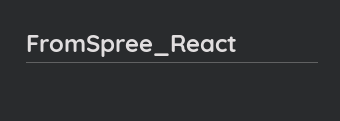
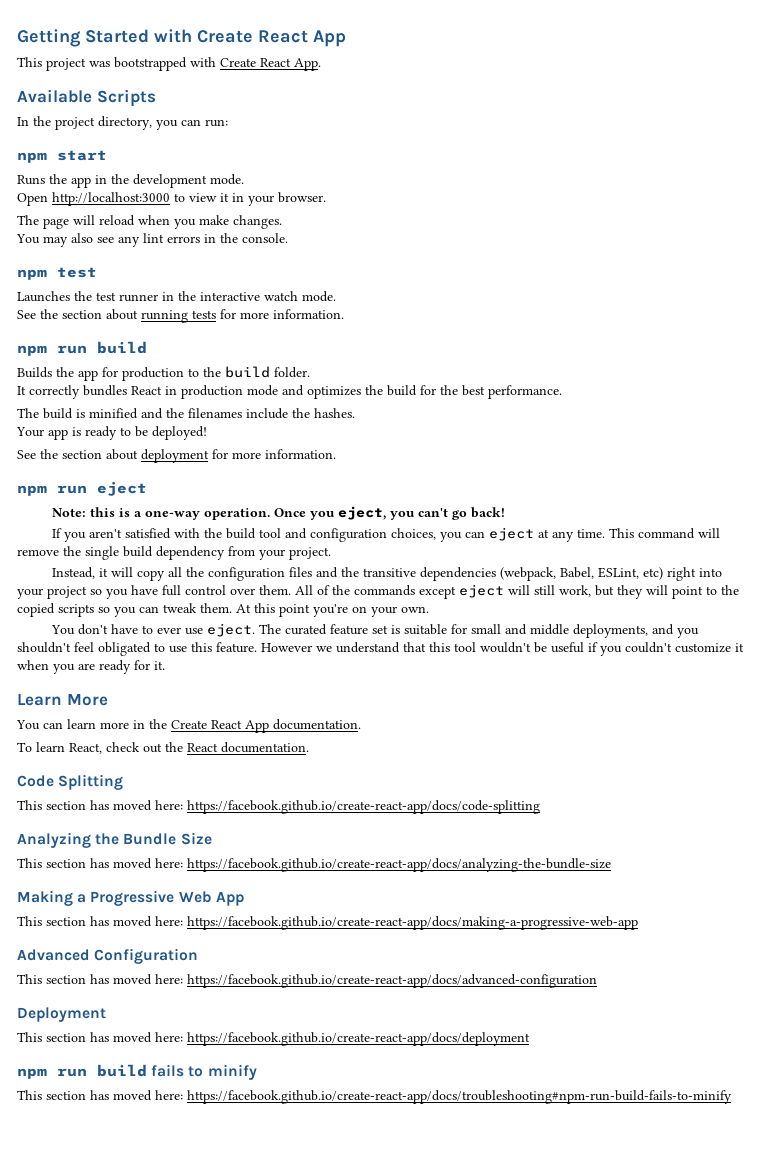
[26,35,237,57] FromSpree_React -> [17,29,346,47] [17,57,321,71] [17,89,156,107] [17,116,228,130] [17,150,107,163] [17,174,244,188] [17,192,326,206] [17,215,282,229] [16,233,288,247] [17,267,97,280] [17,291,336,302] [17,309,344,323] [17,341,147,356] [17,366,310,381] [17,385,562,399] [17,408,355,419] [16,426,207,440] [17,449,336,463] [17,481,147,496] [51,506,505,520] [51,527,720,542] [17,546,331,560] [51,567,722,581] [17,584,739,599] [17,603,429,617] [50,623,699,638] [17,642,744,656] [17,660,165,674] [17,693,108,706] [16,719,361,733] [17,742,309,754] [17,774,124,790] [17,800,540,814] [17,832,212,848] [17,858,611,872] [17,890,244,906] [17,916,638,930] [17,948,199,964] [17,974,597,988] [17,1007,106,1022] [17,1032,530,1046] [17,1064,257,1080] [17,1090,732,1104] Getting Started with Create React App // This project was bootstrapped with Create React App. // Available Scripts // In the project directory, you can run: // npm start // Runs the app in the development mode. // Open http://localhost:3000 to view it in your browser. // The page will reload when you make changes. // You may also see any lint errors in the console. // npm test // Launches the test runner in the interactive watch mode. // See the section about running tests for more information. // npm run build // Builds the app for production to the build folder. // It correctly bundles React in production mode and optimizes the build for the best performance. // The build is minified and the filenames include the hashes. // Your app is ready to be deployed! // See the section about deployment for more information. // npm run eject // Note: this is a one-way operation. Once you eject, you can't go back! // If you aren't satisfied with the build tool and configuration choices, you can eject at any time. This command will remove the single build dependency from your project. // Instead, it will copy all the configuration files and the transitive dependencies (webpack, Babel, ESLint, etc) right into your project so you have full control over them. All of the commands except eject will still work, but they will point to the copied scripts so you can tweak them. At this point you're on your own. // You don't have to ever use eject. The curated feature set is suitable for small and middle deployments, and you shouldn't feel obligated to use this feature. However we understand that this tool wouldn't be useful if you couldn't customize it when you are ready for it. // Learn More // You can learn more in the Create React App documentation. // To learn React, check out the React documentation. // Code Splitting // This section has moved here: https://facebook.github.io/create-react-app/docs/code-splitting // Analyzing the Bundle Size // This section has moved here: https://facebook.github.io/create-react-app/docs/analyzing-the-bundle-size // Making a Progressive Web App // This section has moved here: https://facebook.github.io/create-react-app/docs/making-a-progressive-web-app // Advanced Configuration // This section has moved here: https://facebook.github.io/create-react-app/docs/advanced-configuration // Deployment // This section has moved here: https://facebook.github.io/create-react-app/docs/deployment // npm run build fails to minify // This section has moved here: https://facebook.github.io/create-react-app/docs/troubleshooting#npm-run-build-fails-to-minify

